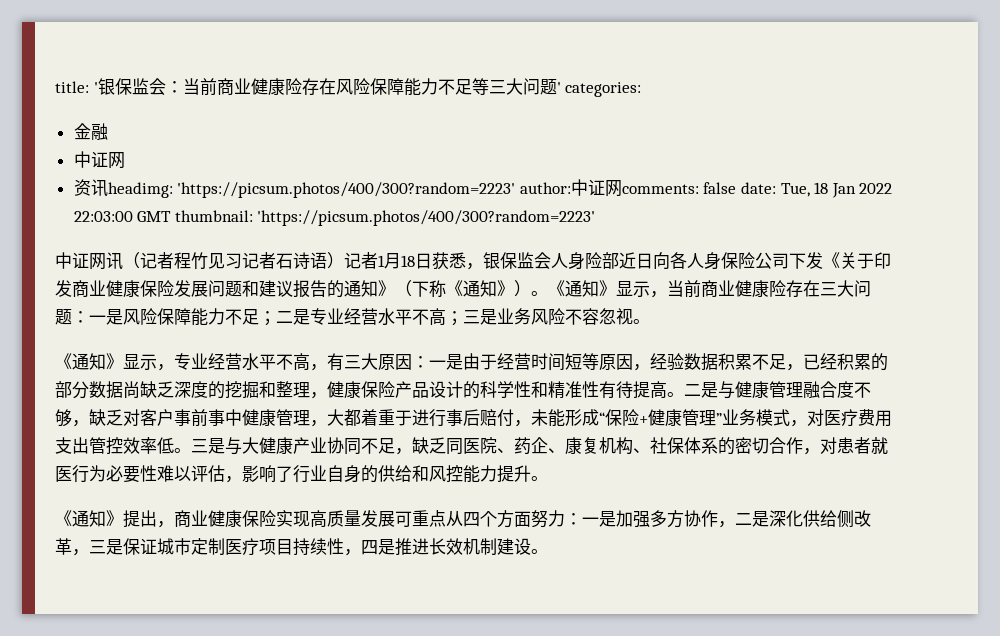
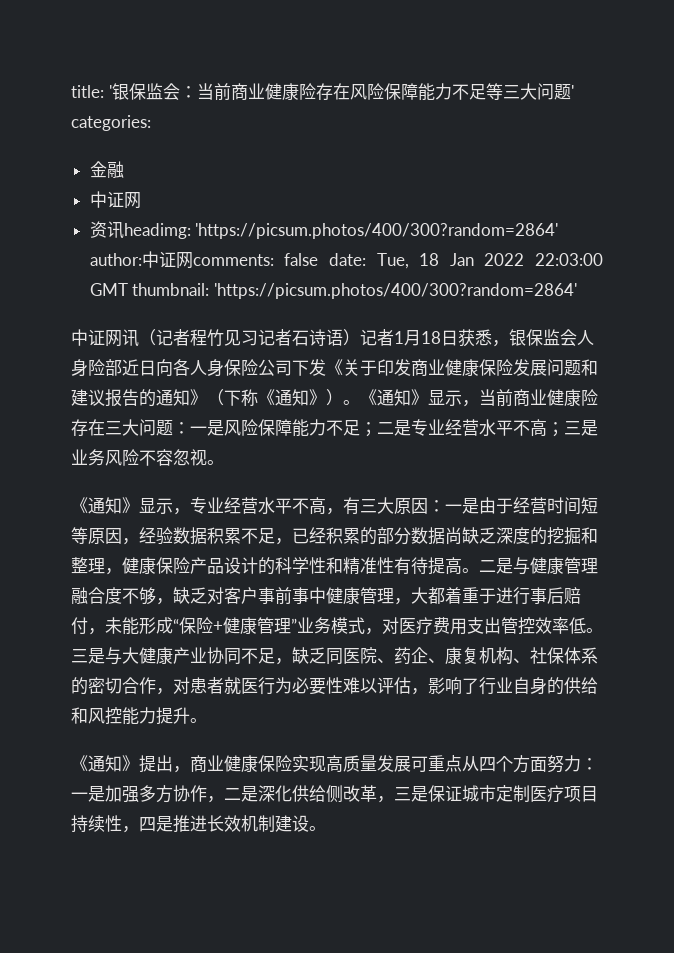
[177,182,516,198] 'https://picsum.photos/400/300?random=2223' -> [195,223,559,239] 'https://picsum.photos/400/300?random=2864'
[257,210,596,226] 'https://picsum.photos/400/300?random=2223' -> [213,283,577,299] 'https://picsum.photos/400/300?random=2864'

